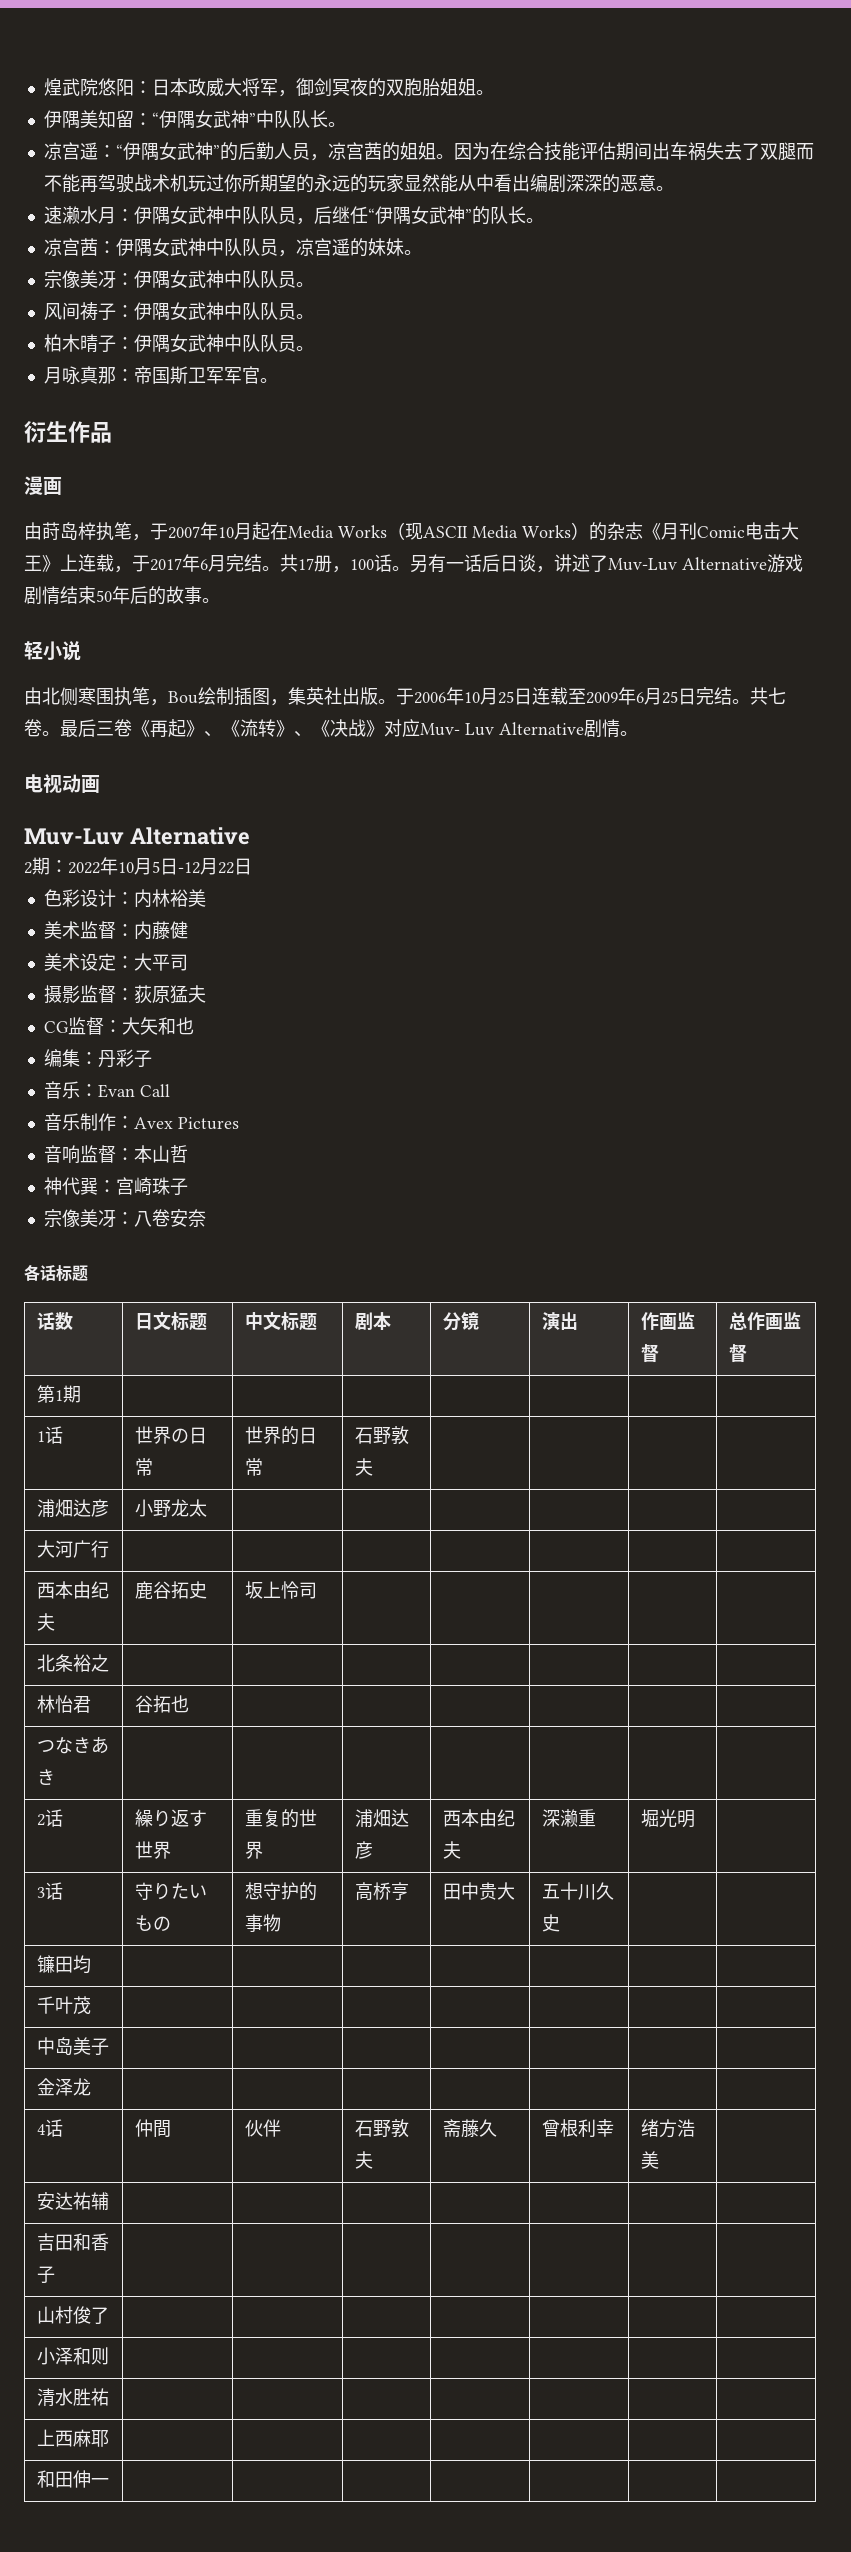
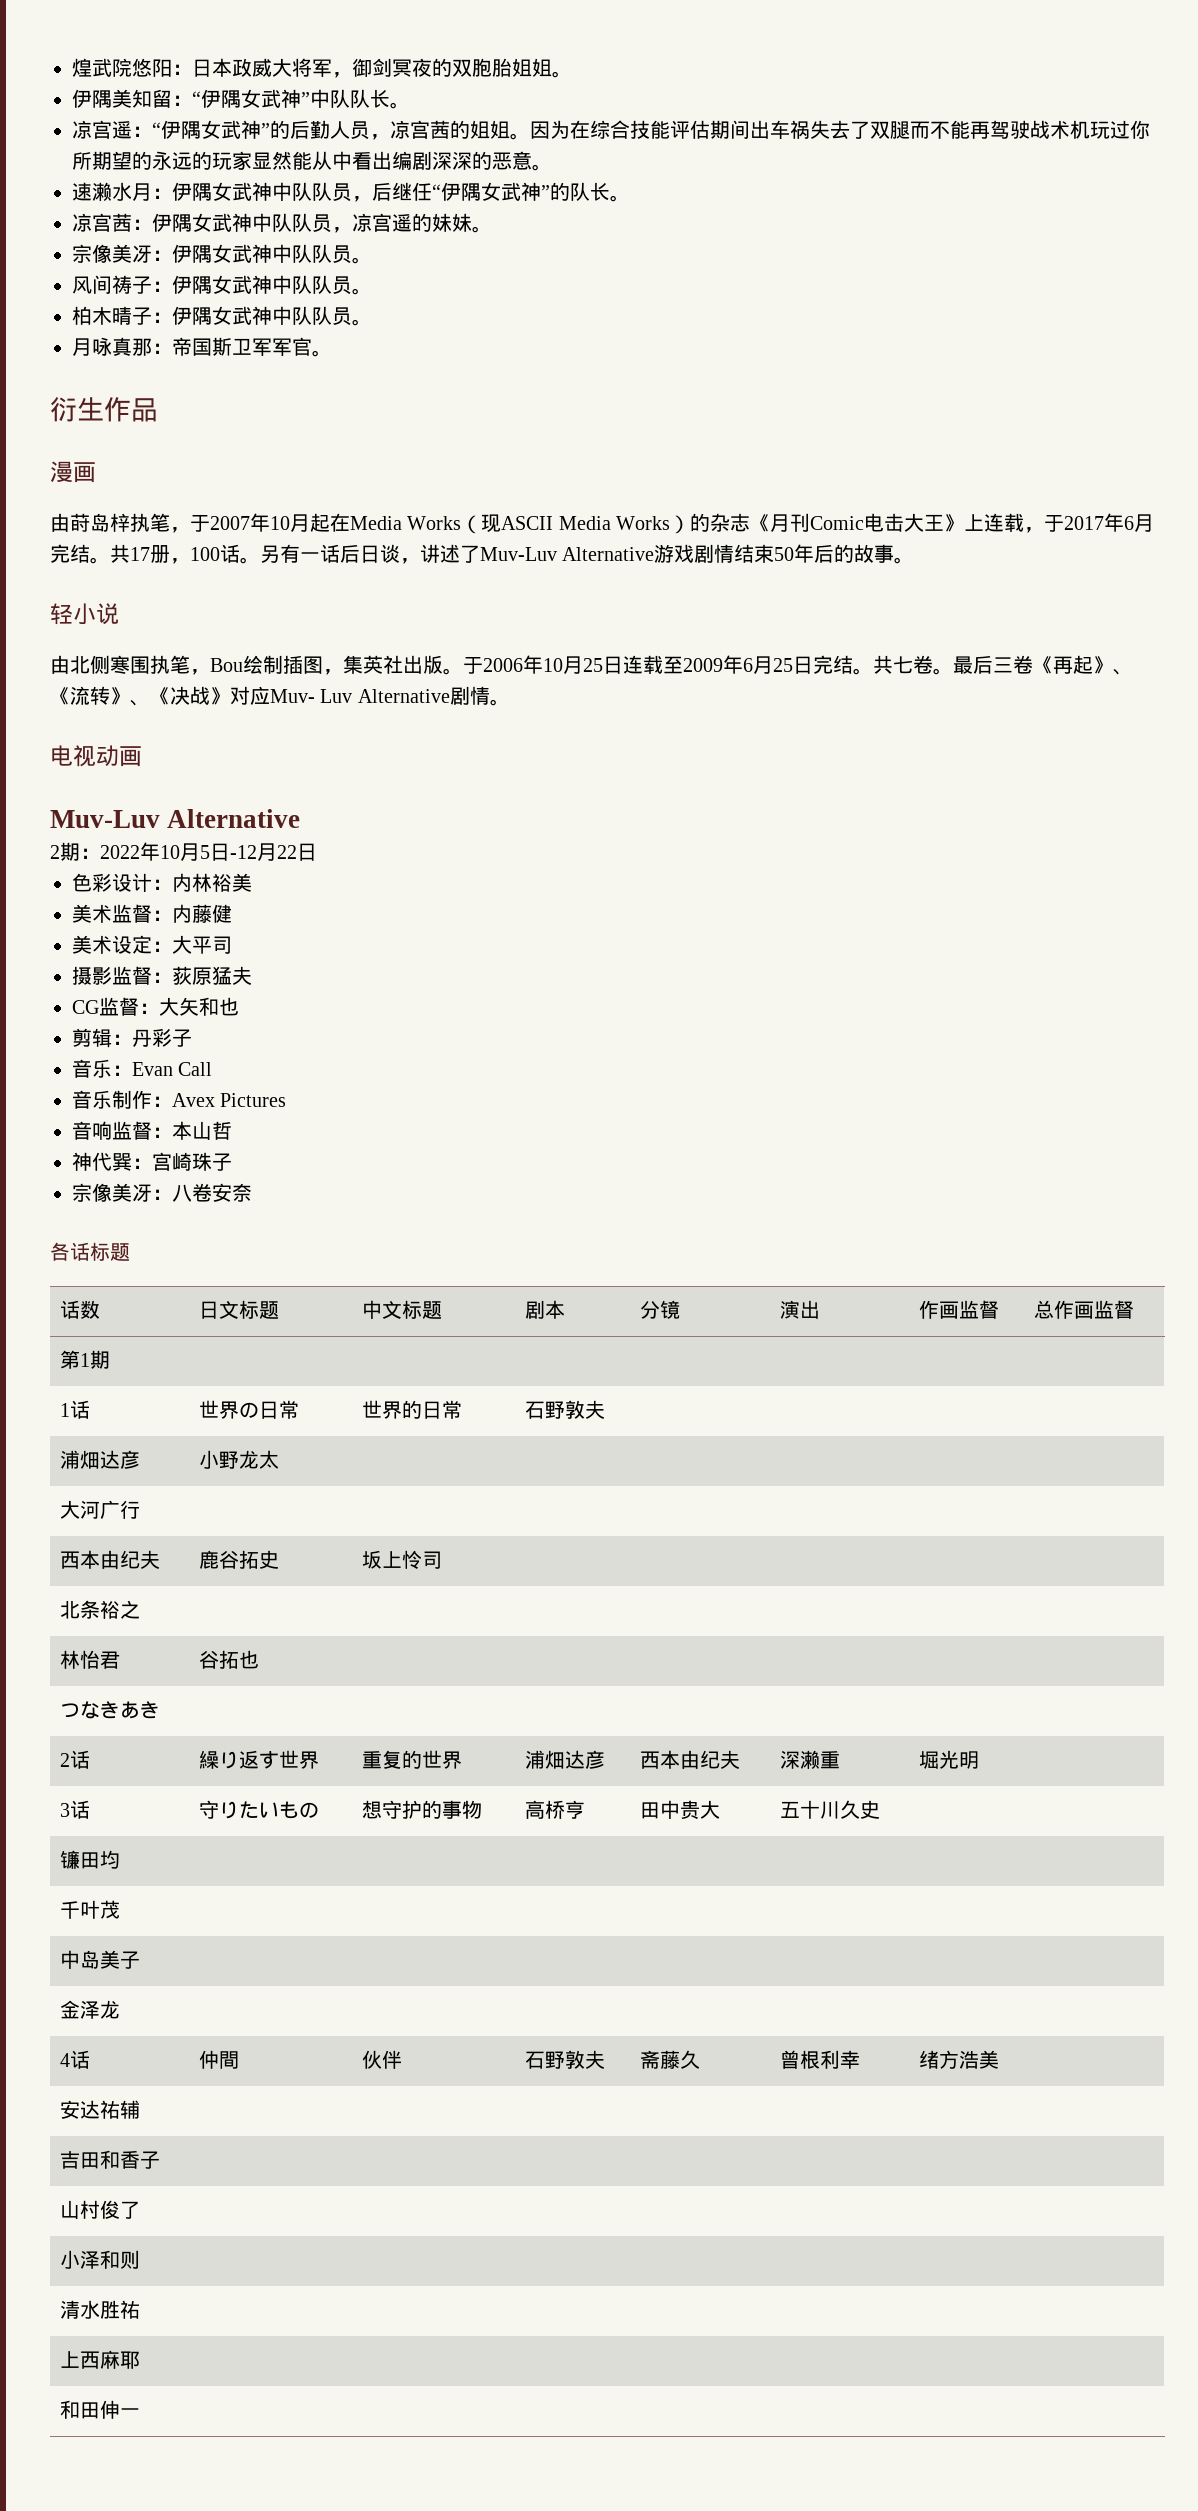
[43,1049,80,1067] 编集 -> [72,1028,112,1048] 剪辑

